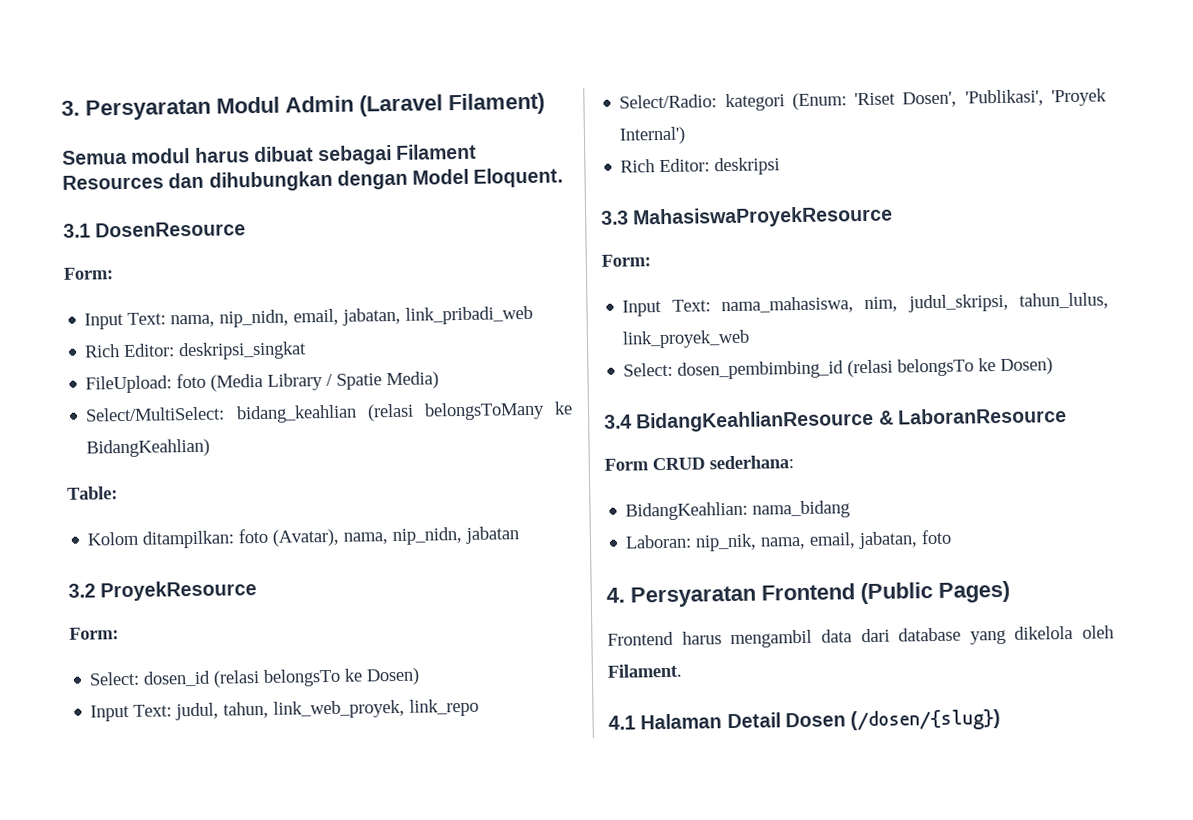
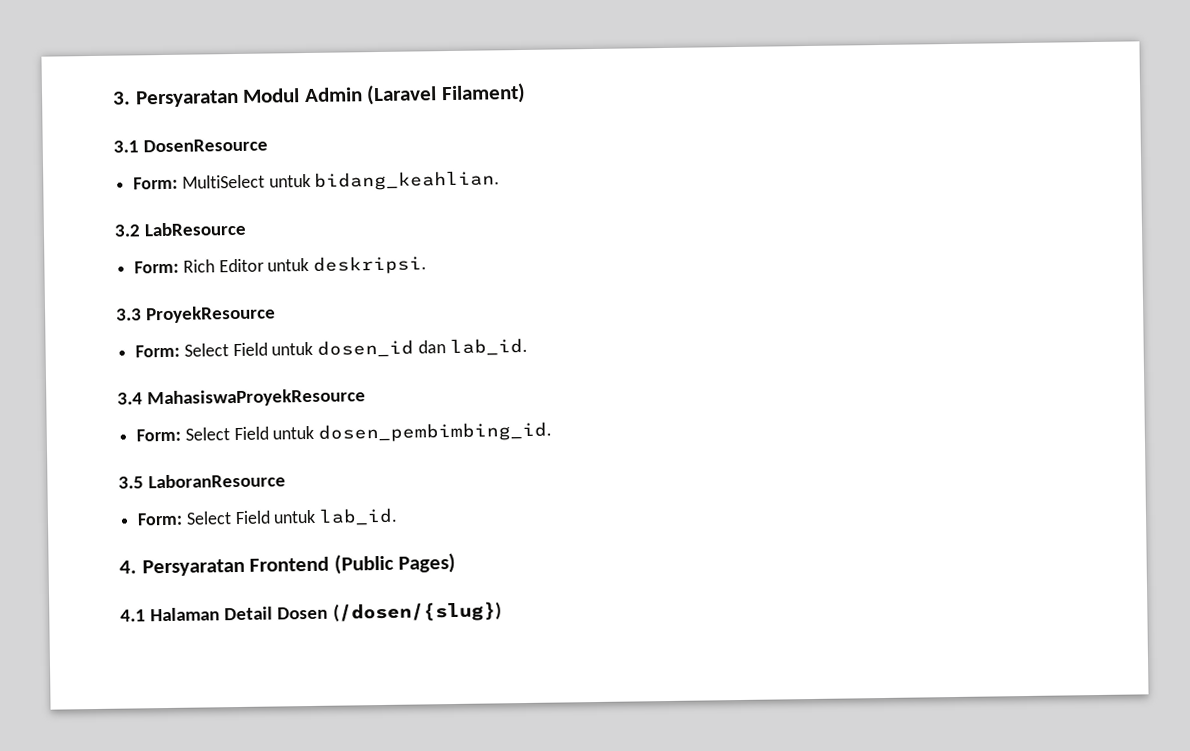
[62,143,478,166] [62,167,564,192] [63,221,247,238] [63,267,114,280] [84,305,534,330] [84,341,308,361] [85,371,440,394] [85,401,573,424] [86,438,211,458] [67,486,118,500] [87,526,520,549] [68,580,258,602] [69,627,119,640] [89,667,421,688] [90,698,480,722] [619,88,1107,112] [619,126,687,145] [620,157,781,176] [601,205,894,229] [601,254,651,267] [622,292,1109,317] [622,329,751,349] [623,357,1054,380] [604,407,1067,433] [604,455,794,471] [625,500,851,521] [625,529,953,552] Semua modul harus dibuat sebagai Filament Resources dan dihubungkan dengan Model Eloquent. // 3.1 DosenResource // Form: // Input Text: nama, nip_nidn, email, jabatan, link_pribadi_web // Rich Editor: deskripsi_singkat // FileUpload: foto (Media Library / Spatie Media) // Select/MultiSelect: bidang_keahlian (relasi belongsToMany ke BidangKeahlian) // Table: // Kolom ditampilkan: foto (Avatar), nama, nip_nidn, jabatan // 3.2 ProyekResource // Form: // Select: dosen_id (relasi belongsTo ke Dosen) // Input Text: judul, tahun, link_web_proyek, link_repo // Select/Radio: kategori (Enum: 'Riset Dosen', 'Publikasi', 'Proyek Internal') // Rich Editor: deskripsi // 3.3 MahasiswaProyekResource // Form: // Input Text: nama_mahasiswa, nim, judul_skripsi, tahun_lulus, link_proyek_web // Select: dosen_pembimbing_id (relasi belongsTo ke Dosen) // 3.4 BidangKeahlianResource & LaboranResource // Form CRUD sederhana: // BidangKeahlian: nama_bidang // Laboran: nip_nik, nama, email, jabatan, foto -> [113,138,269,153] [133,170,501,191] [114,221,248,237] [134,255,428,275] [116,305,277,324] [135,337,528,358] [117,388,367,408] [136,421,553,443] [118,473,287,489] [137,507,399,526] 3.1 DosenResource // Form: MultiSelect untuk bidang_keahlian. // 3.2 LabResource // Form: Rich Editor untuk deskripsi. // 3.3 ProyekResource // Form: Select Field untuk dosen_id dan lab_id. // 3.4 MahasiswaProyekResource // Form: Select Field untuk dosen_pembimbing_id. // 3.5 LaboranResource // Form: Select Field untuk lab_id.
[607,625,1114,649] [607,663,682,678] // Frontend harus mengambil data dari database yang dikelola oleh Filament. -> (457, 563) none

